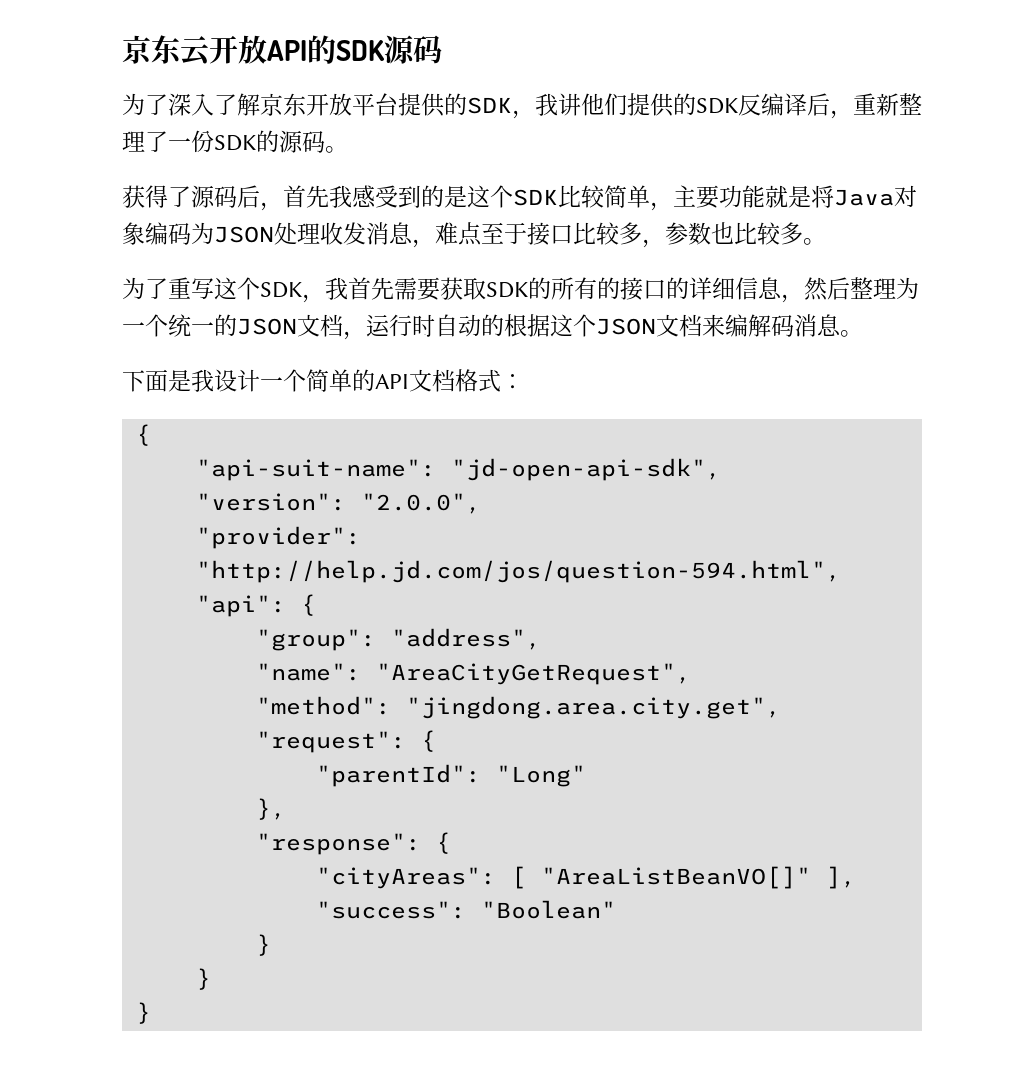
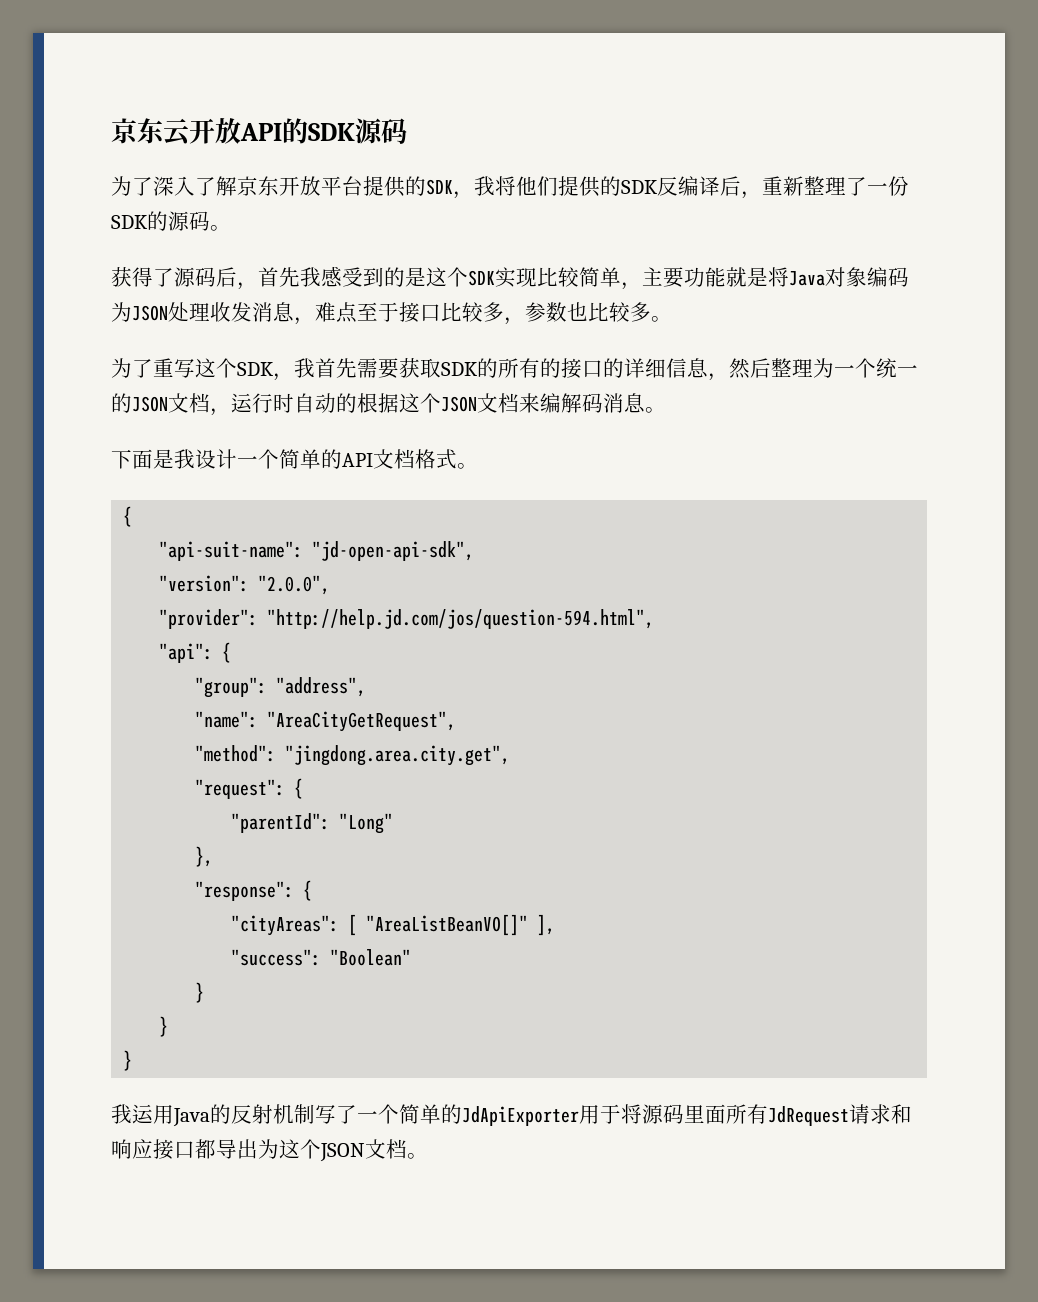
[558,93,581,116] 讲 -> [495,176,516,196] 将
(558, 197) none -> [495,267,537,288] 实现
[501,374,524,389] ： -> [457,463,478,469] 。
(151, 1013) none -> [111,1104,912,1127] [111,1139,428,1162] // 我运用Java的反射机制写了一个简单的JdApiExporter用于将源码里面所有JdRequest请求和响应接口都导出为这个JSON文档。

